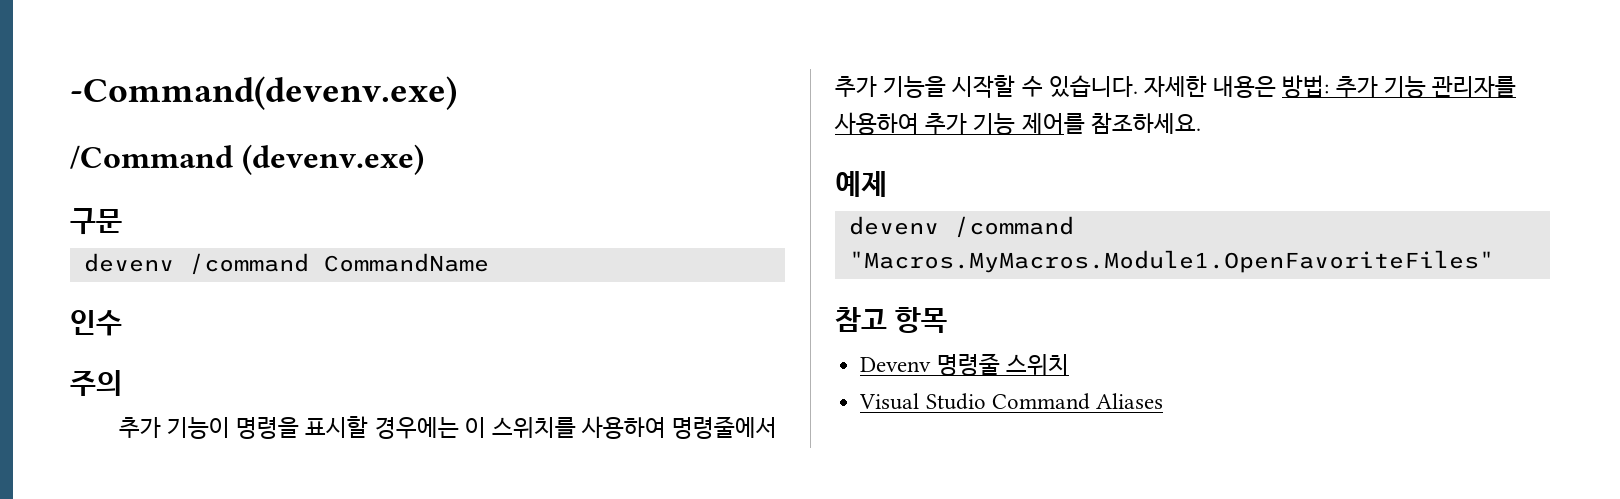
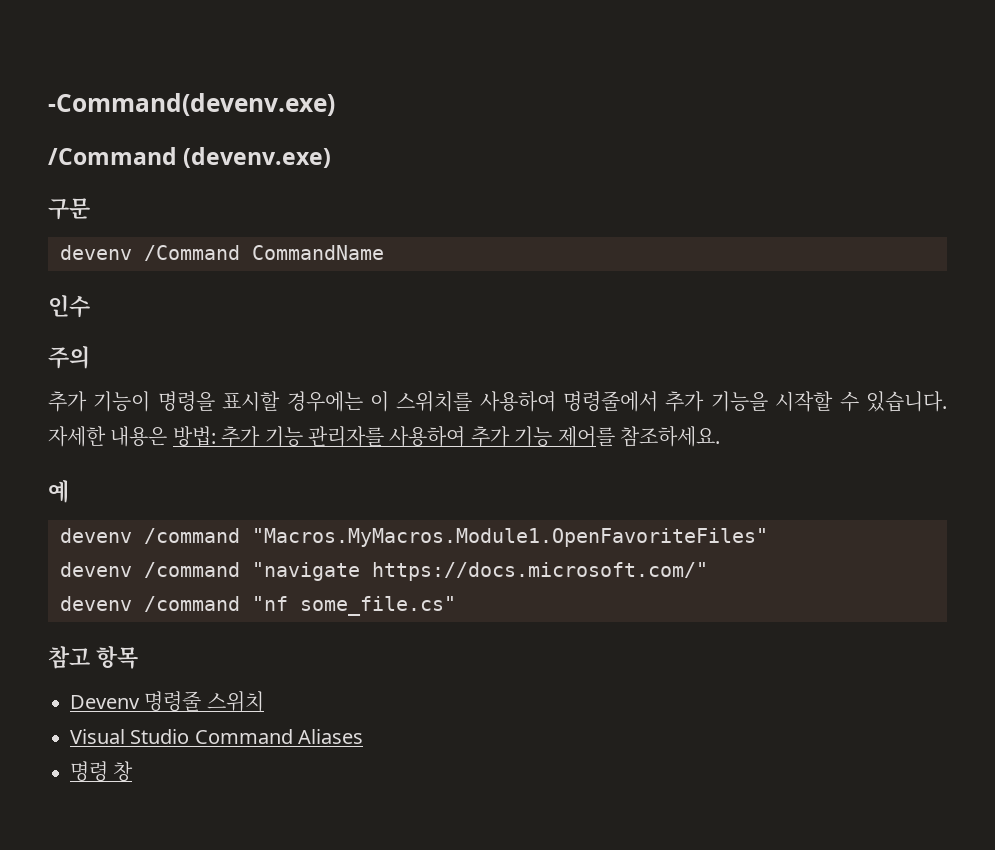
[188,253,309,275] /command -> [144,245,240,261] /Command
[835,171,887,197] 예제 -> [48,480,69,503] 예
(1494, 261) none -> [60,562,708,581] [60,596,456,616] // devenv /command "navigate https://docs.microsoft.com/" // devenv /command "nf some_file.cs"
(1163, 401) none -> [70,761,134,782] // 명령 창

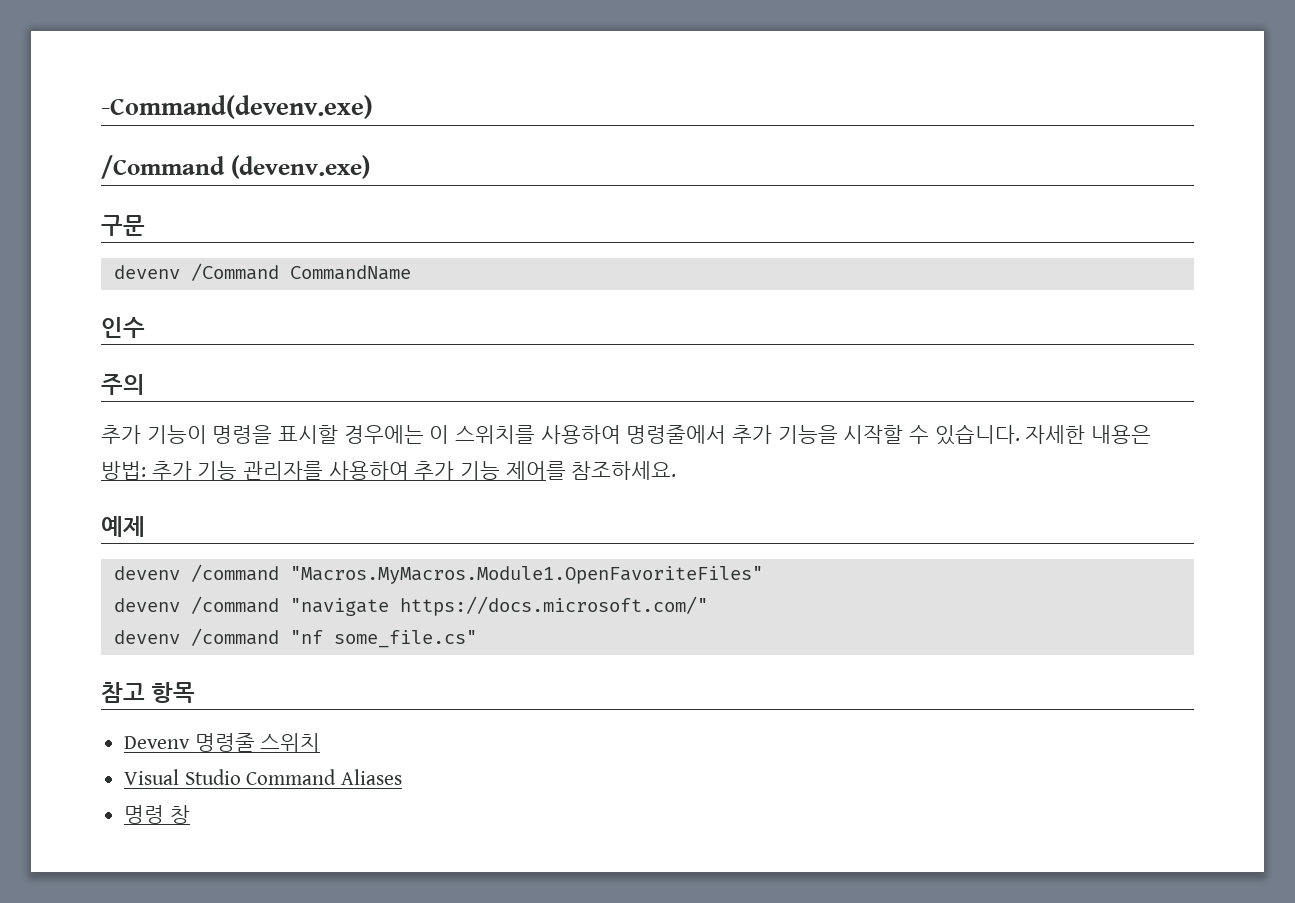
[48,480,69,503] 예 -> [101,516,145,537] 예제

